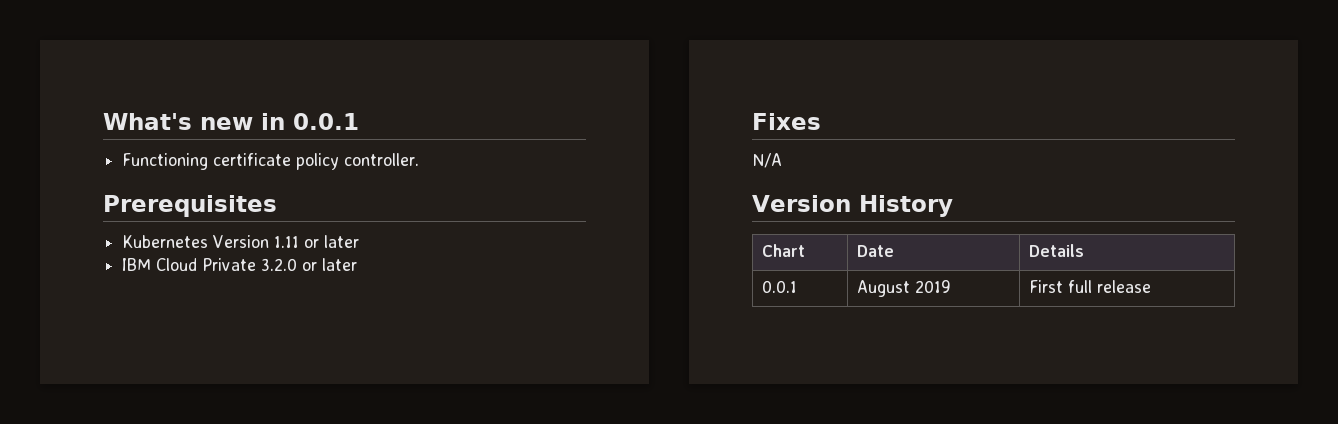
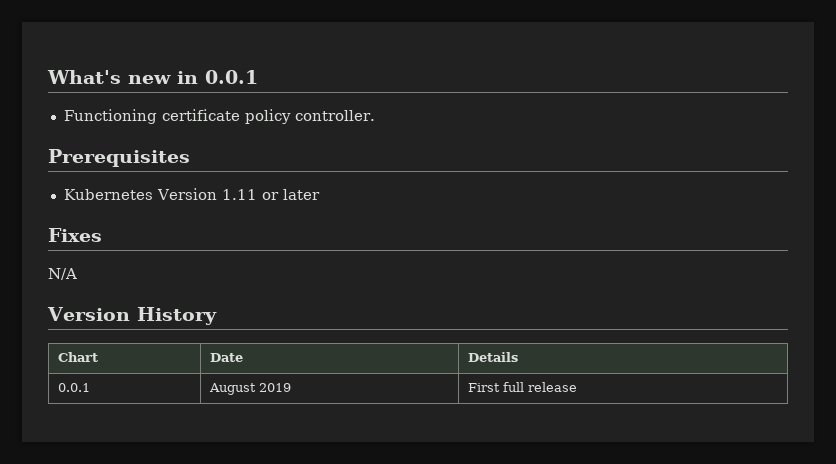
[122,258,358,271] // IBM Cloud Private 3.2.0 or later -> (320, 194) none

